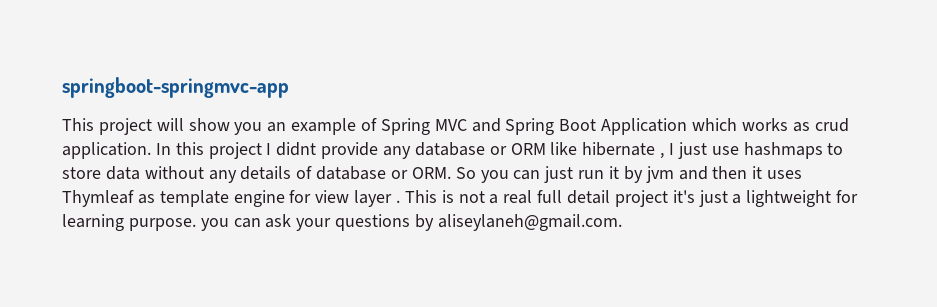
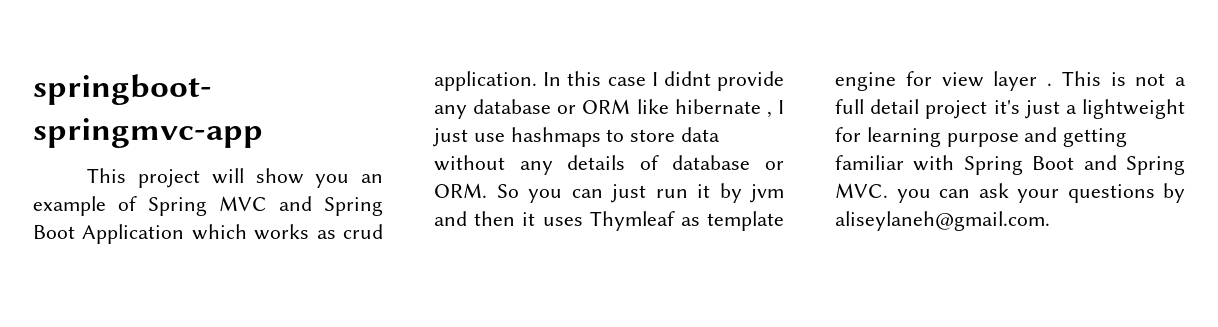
[208,142,262,159] project -> [607,77,646,86] case
[503,190,533,204] real -> (1186, 81) none
[128,218,196,231] purpose. -> [946,127,1128,147] [835,155,1185,175] [835,183,888,198] purpose and getting familiar with Spring Boot and Spring MVC.

